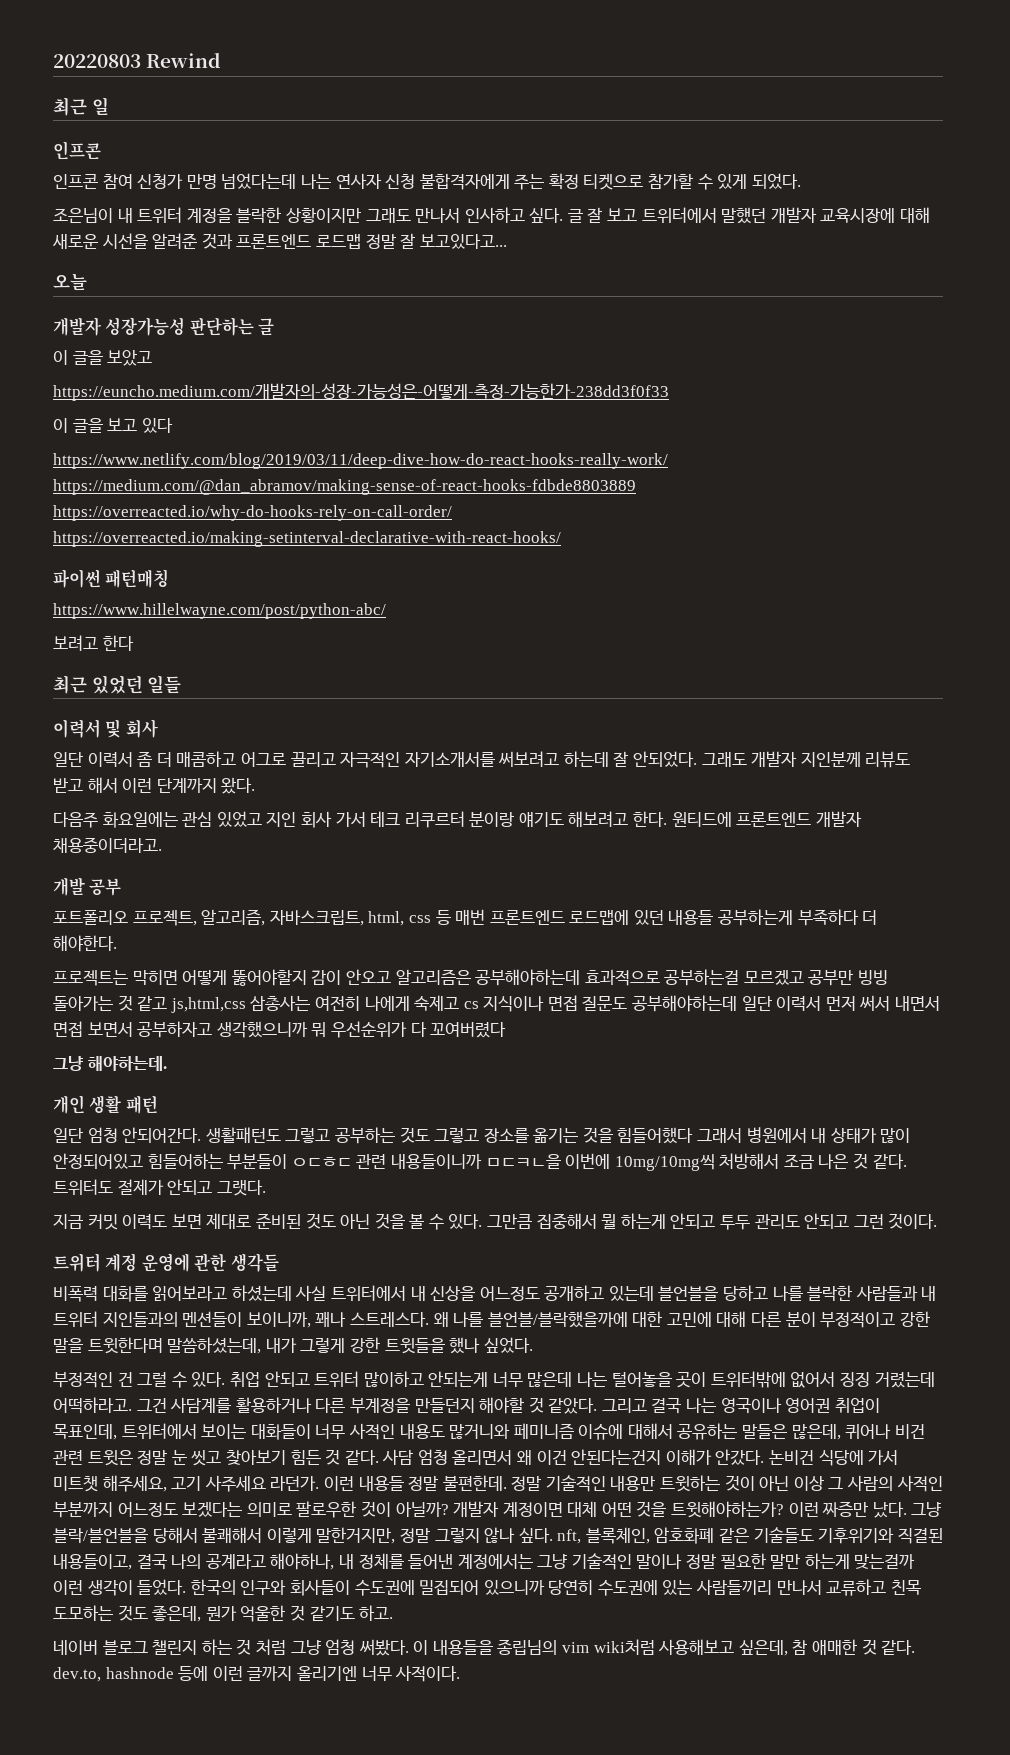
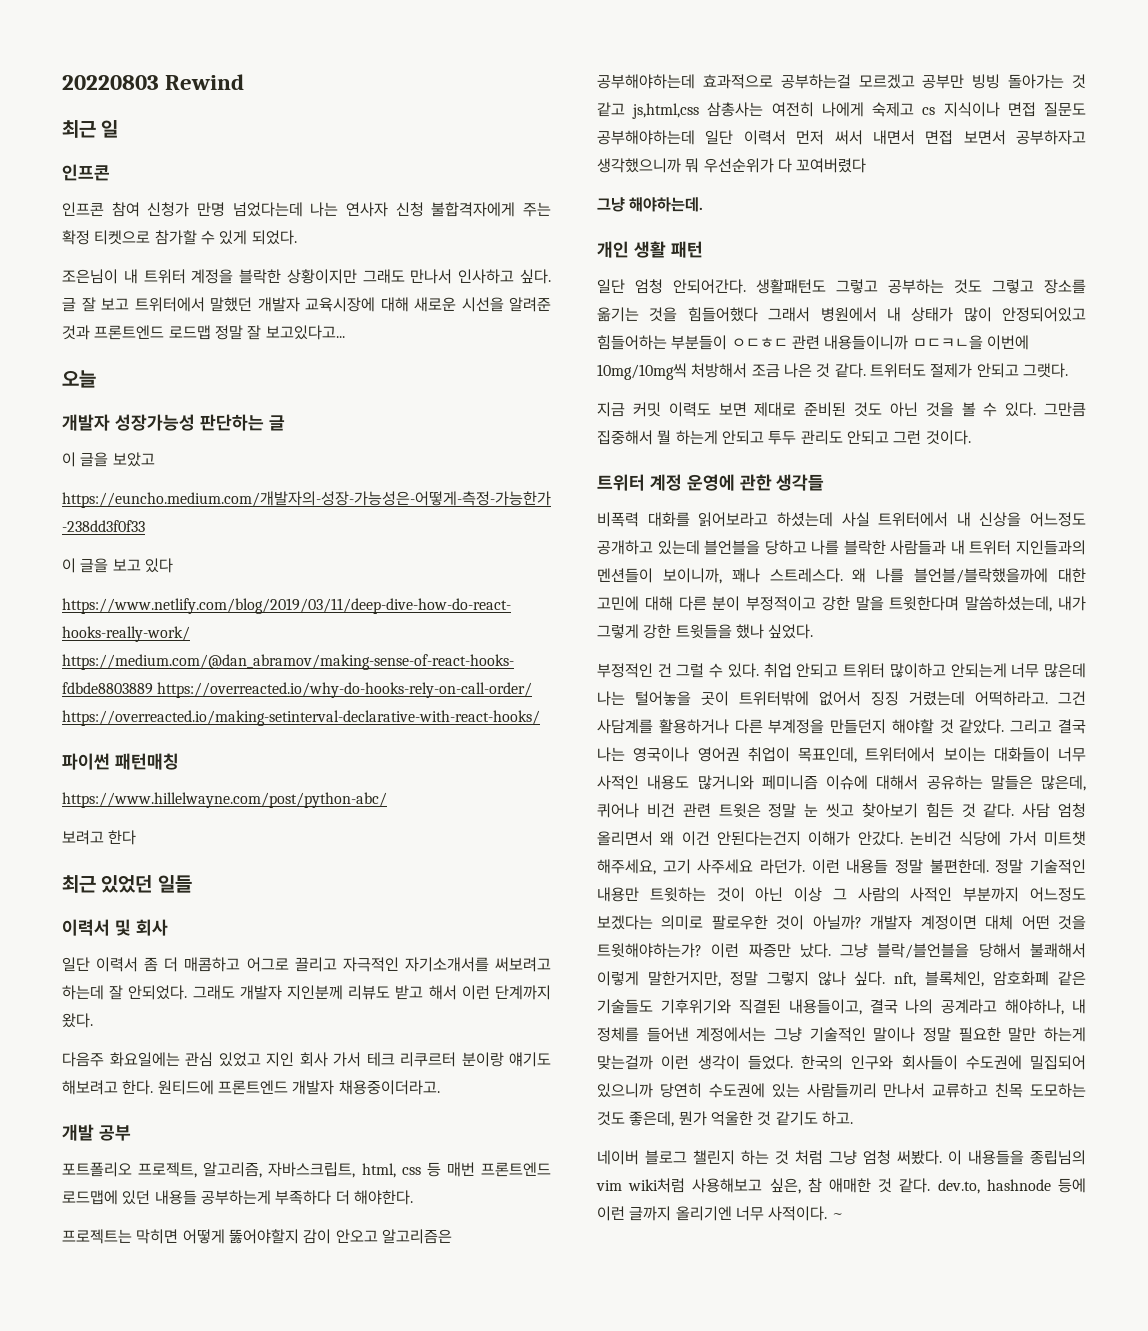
[738,1640,788,1656] 싶은데, -> [769,1178,801,1194] 싶은,
(461, 1673) none -> [831,1213,843,1219] ~

